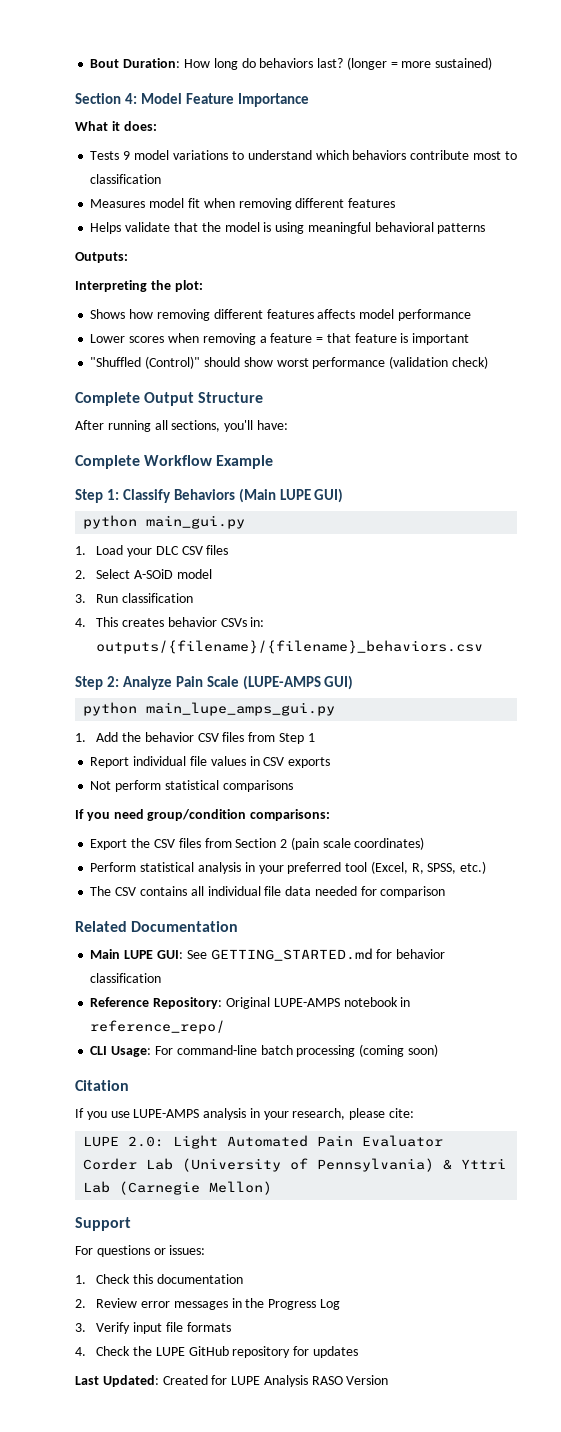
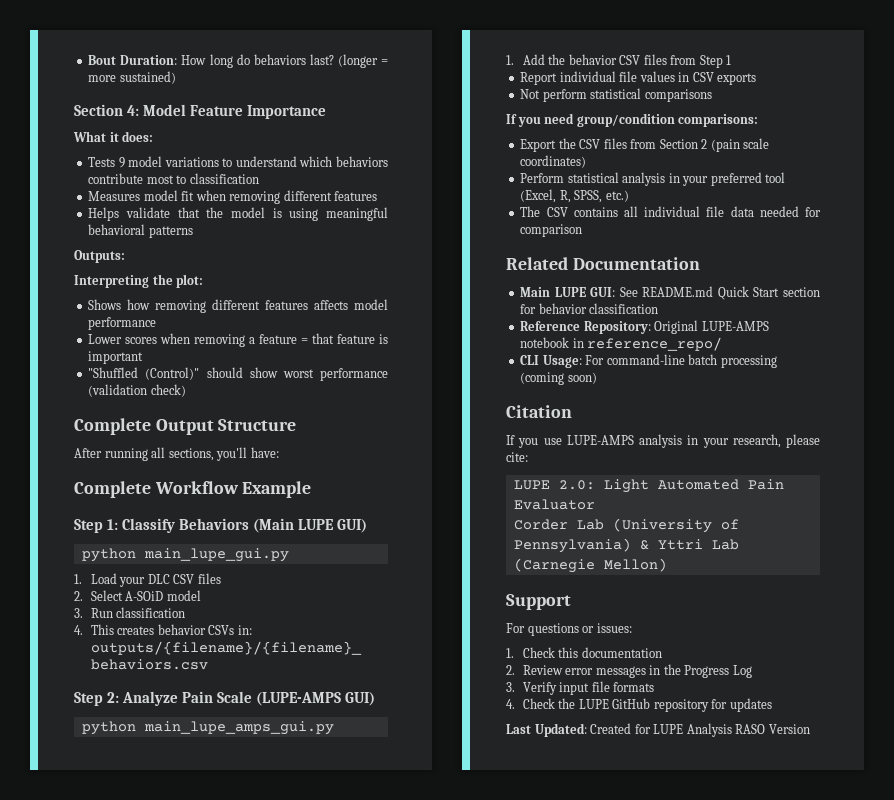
[146,515,246,529] main_gui.py -> [143,548,289,562] main_lupe_gui.py
[210,948,373,961] GETTING_STARTED.md -> [642,286,820,300] README.md Quick Start section

